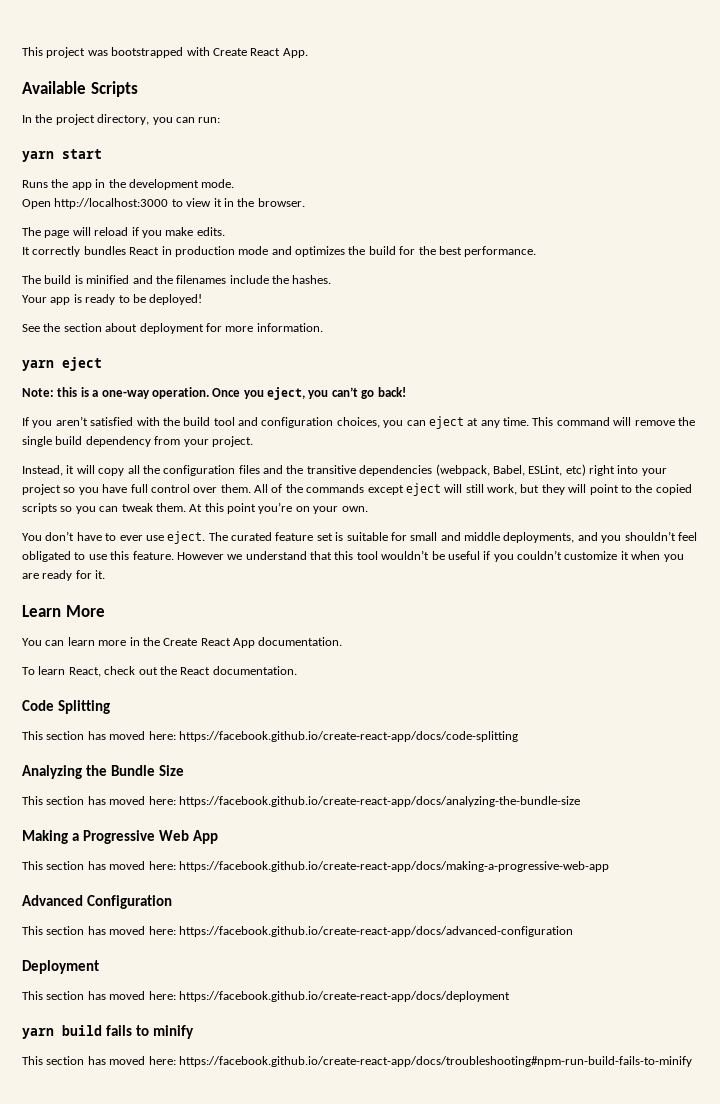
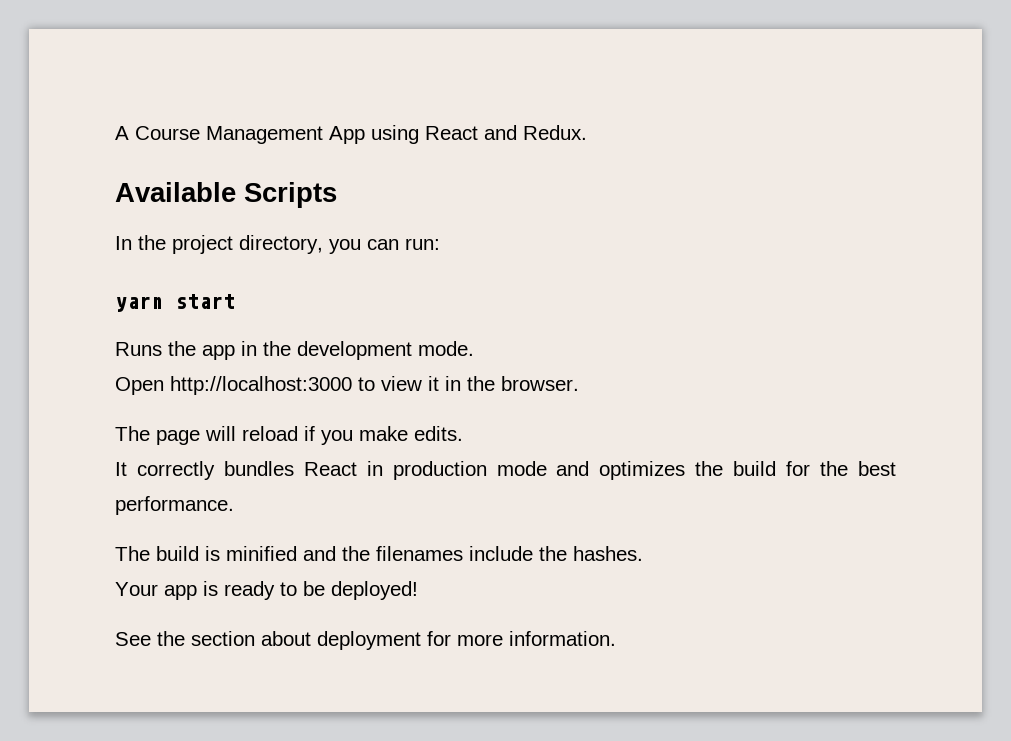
[22,47,308,58] This project was bootstrapped with Create React App. -> [115,125,587,144] A Course Management App using React and Redux.
[22,357,102,371] [22,387,406,400] [22,416,695,429] [22,436,253,447] [22,464,667,476] [22,483,692,496] [22,502,368,514] [22,531,697,544] [22,550,684,562] [22,570,106,581] [22,605,105,617] [22,637,343,648] [22,666,297,677] [22,700,110,714] [22,731,518,742] [22,765,184,779] [22,796,580,807] [22,830,218,844] [22,861,609,872] [22,895,172,909] [22,926,573,937] [22,960,99,974] [22,991,510,1002] [22,1025,194,1039] [22,1056,692,1067] // yarn eject // Note: this is a one-way operation. Once you eject, you can’t go back! // If you aren’t satisfied with the build tool and configuration choices, you can eject at any time. This command will remove the single build dependency from your project. // Instead, it will copy all the configuration files and the transitive dependencies (webpack, Babel, ESLint, etc) right into your project so you have full control over them. All of the commands except eject will still work, but they will point to the copied scripts so you can tweak them. At this point you’re on your own. // You don’t have to ever use eject. The curated feature set is suitable for small and middle deployments, and you shouldn’t feel obligated to use this feature. However we understand that this tool wouldn’t be useful if you couldn’t customize it when you are ready for it. // Learn More // You can learn more in the Create React App documentation. // To learn React, check out the React documentation. // Code Splitting // This section has moved here: https://facebook.github.io/create-react-app/docs/code-splitting // Analyzing the Bundle Size // This section has moved here: https://facebook.github.io/create-react-app/docs/analyzing-the-bundle-size // Making a Progressive Web App // This section has moved here: https://facebook.github.io/create-react-app/docs/making-a-progressive-web-app // Advanced Configuration // This section has moved here: https://facebook.github.io/create-react-app/docs/advanced-configuration // Deployment // This section has moved here: https://facebook.github.io/create-react-app/docs/deployment // yarn build fails to minify // This section has moved here: https://facebook.github.io/create-react-app/docs/troubleshooting#npm-run-build-fails-to-minify -> (616, 638) none

